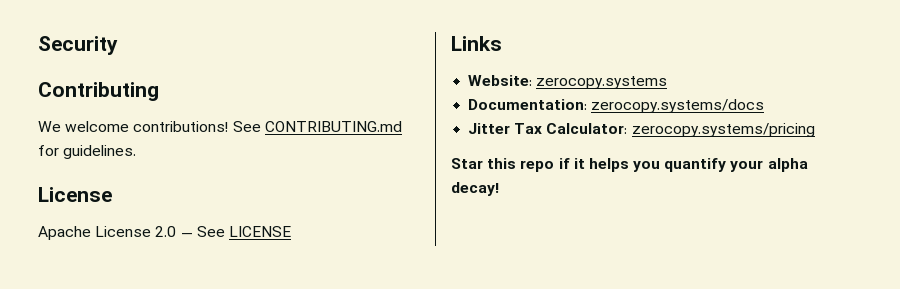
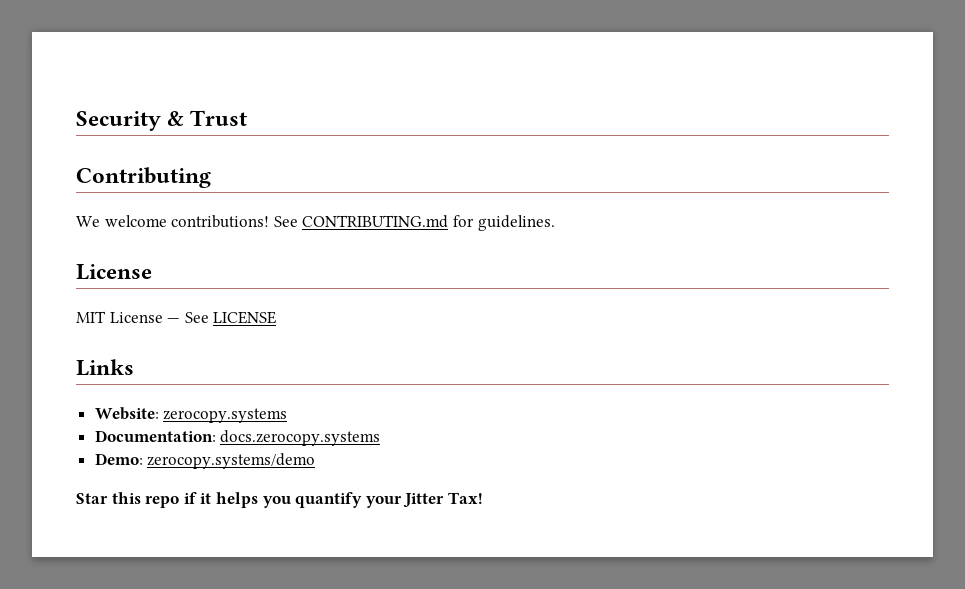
(118, 45) none -> [167,110,248,126] & Trust
[38,226,177,240] Apache License 2.0 -> [76,311,163,323] MIT License
[591,99,765,113] [468,123,815,137] zerocopy.systems/docs // Jitter Tax Calculator: zerocopy.systems/pricing -> [220,430,381,446] [94,453,316,469] docs.zerocopy.systems // Demo: zerocopy.systems/demo
[767,158,808,172] [451,182,499,196] alpha decay! -> [403,492,483,508] Jitter Tax!

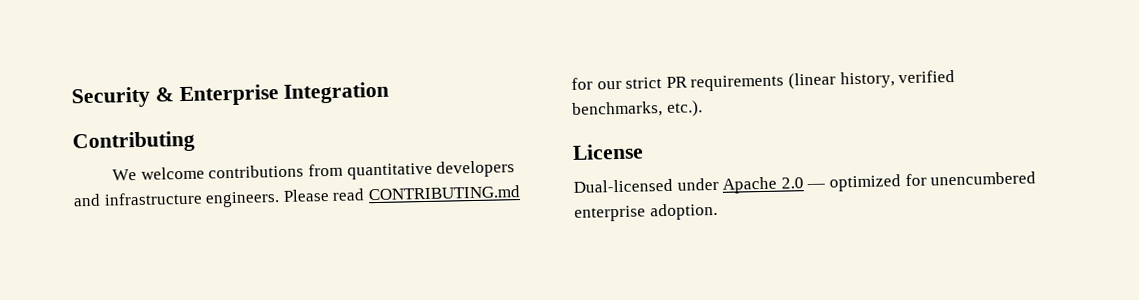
[190,110,248,126] Trust -> [178,81,390,107] Enterprise Integration
[171,215,555,231] [76,264,152,280] [76,311,277,324] [76,359,134,376] [94,407,288,423] [94,430,381,446] [94,453,316,469] [76,492,483,508] contributions! See CONTRIBUTING.md for guidelines. // License // MIT License — See LICENSE // Links // Website: zerocopy.systems // Documentation: docs.zerocopy.systems // Demo: zerocopy.systems/demo // Star this repo if it helps you quantify your Jitter Tax! -> [208,160,516,180] [73,185,520,208] [571,69,956,92] [572,100,703,118] [572,143,644,160] [573,171,1037,194] [574,202,718,222] contributions from quantitative developers and infrastructure engineers. Please read CONTRIBUTING.md for our strict PR requirements (linear history, verified benchmarks, etc.). // License // Dual-licensed under Apache 2.0 — optimized for unencumbered enterprise adoption.

